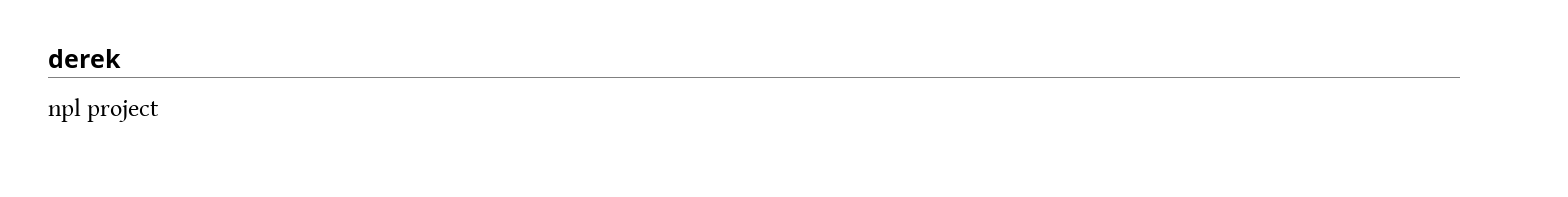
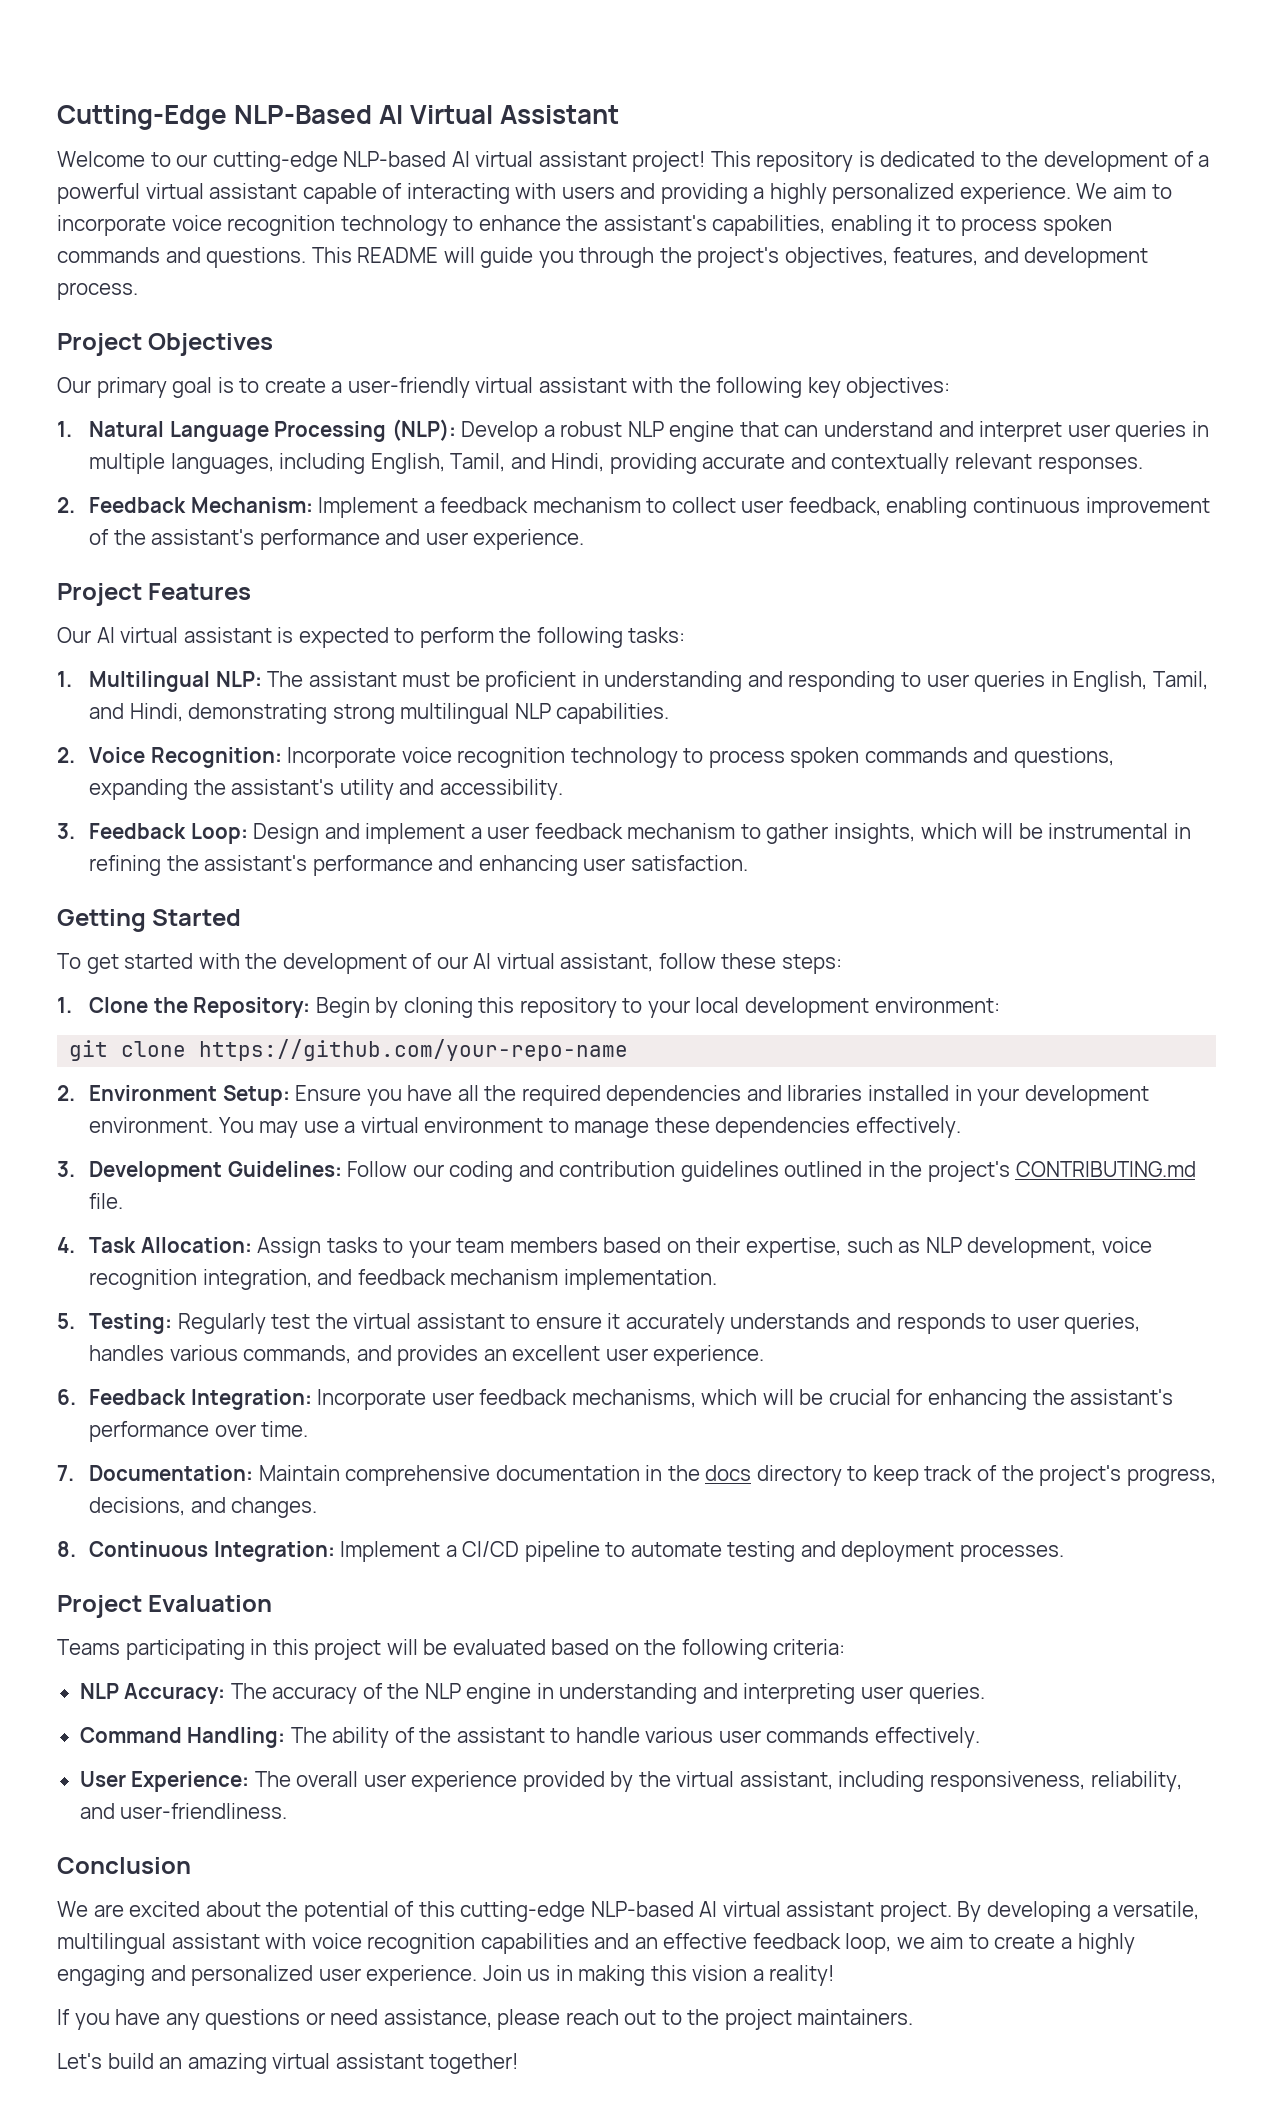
[48,49,121,68] [48,98,160,122] derek // npl project -> [57,105,620,130] [57,151,1210,172] [57,183,1172,204] [57,215,1112,236] [57,247,1149,268] [57,282,138,300] [57,333,274,356] [57,377,951,398] [57,419,1209,442] [89,453,1143,474] [57,497,1210,518] [89,529,585,550] [57,583,252,606] [57,627,686,648] [57,671,1208,692] [89,703,670,724] [57,747,1114,768] [89,779,563,800] [57,823,1191,844] [89,855,748,876] [57,909,242,932] [57,953,842,974] [57,997,1000,1018] [69,1039,629,1061] [57,1085,1149,1106] [89,1117,961,1138] [57,1161,1196,1182] [89,1193,124,1209] [57,1237,1152,1258] [89,1269,717,1290] [57,1313,1141,1334] [89,1345,765,1366] [57,1389,1174,1410] [89,1421,309,1442] [57,1465,1216,1486] [89,1497,318,1518] [57,1541,1064,1562] [57,1595,273,1618] [57,1639,846,1660] [79,1683,985,1704] [79,1727,980,1748] [79,1771,1182,1792] [79,1803,288,1819] [57,1857,191,1874] [57,1901,1200,1922] [57,1933,1135,1954] [57,1965,835,1986] [57,2009,914,2030] [57,2053,519,2074] Cutting-Edge NLP-Based AI Virtual Assistant // Welcome to our cutting-edge NLP-based AI virtual assistant project! This repository is dedicated to the development of a powerful virtual assistant capable of interacting with users and providing a highly personalized experience. We aim to incorporate voice recognition technology to enhance the assistant's capabilities, enabling it to process spoken commands and questions. This README will guide you through the project's objectives, features, and development process. // Project Objectives // Our primary goal is to create a user-friendly virtual assistant with the following key objectives: // 1. Natural Language Processing (NLP): Develop a robust NLP engine that can understand and interpret user queries in multiple languages, including English, Tamil, and Hindi, providing accurate and contextually relevant responses. // 2. Feedback Mechanism: Implement a feedback mechanism to collect user feedback, enabling continuous improvement of the assistant's performance and user experience. // Project Features // Our AI virtual assistant is expected to perform the following tasks: // 1. Multilingual NLP: The assistant must be proficient in understanding and responding to user queries in English, Tamil, and Hindi, demonstrating strong multilingual NLP capabilities. // 2. Voice Recognition: Incorporate voice recognition technology to process spoken commands and questions, expanding the assistant's utility and accessibility. // 3. Feedback Loop: Design and implement a user feedback mechanism to gather insights, which will be instrumental in refining the assistant's performance and enhancing user satisfaction. // Getting Started // To get started with the development of our AI virtual assistant, follow these steps: // 1. Clone the Repository: Begin by cloning this repository to your local development environment: // git clone https://github.com/your-repo-name // 2. Environment Setup: Ensure you have all the required dependencies and libraries installed in your development environment. You may use a virtual environment to manage these dependencies effectively. // 3. Development Guidelines: Follow our coding and contribution guidelines outlined in the project's CONTRIBUTING.md file. // 4. Task Allocation: Assign tasks to your team members based on their expertise, such as NLP development, voice recognition integration, and feedback mechanism implementation. // 5. Testing: Regularly test the virtual assistant to ensure it accurately understands and responds to user queries, handles various commands, and provides an excellent user experience. // 6. Feedback Integration: Incorporate user feedback mechanisms, which will be crucial for enhancing the assistant's performance over time. // 7. Documentation: Maintain comprehensive documentation in the docs directory to keep track of the project's progress, decisions, and changes. // 8. Continuous Integration: Implement a CI/CD pipeline to automate testing and deployment processes. // Project Evaluation // Teams participating in this project will be evaluated based on the following criteria: // NLP Accuracy: The accuracy of the NLP engine in understanding and interpreting user queries. // Command Handling: The ability of the assistant to handle various user commands effectively. // User Experience: The overall user experience provided by the virtual assistant, including responsiveness, reliability, and user-friendliness. // Conclusion // We are excited about the potential of this cutting-edge NLP-based AI virtual assistant project. By developing a versatile, multilingual assistant with voice recognition capabilities and an effective feedback loop, we aim to create a highly engaging and personalized user experience. Join us in making this vision a reality! // If you have any questions or need assistance, please reach out to the project maintainers. // Let's build an amazing virtual assistant together!

